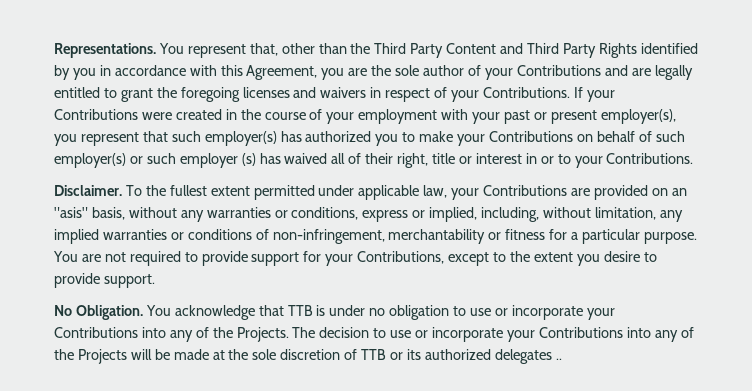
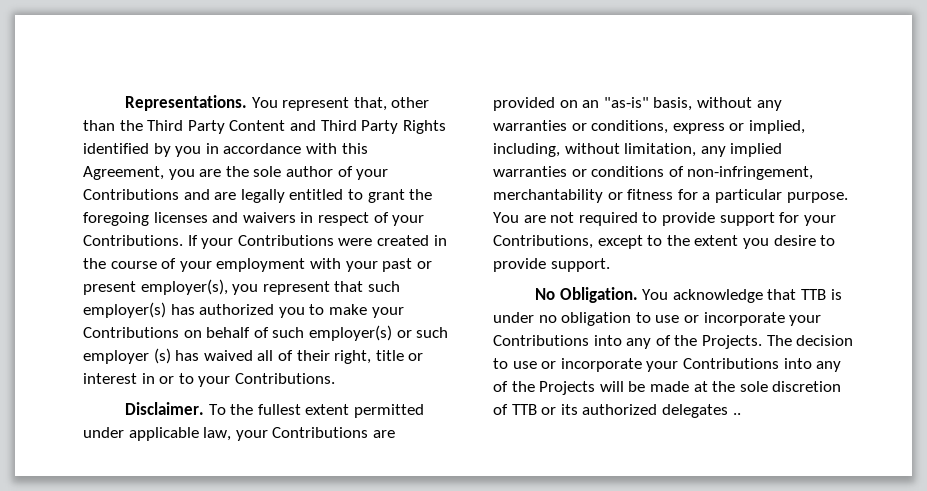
[54,207,88,218] "asis" -> [603,97,649,108] "as-is"

